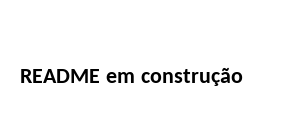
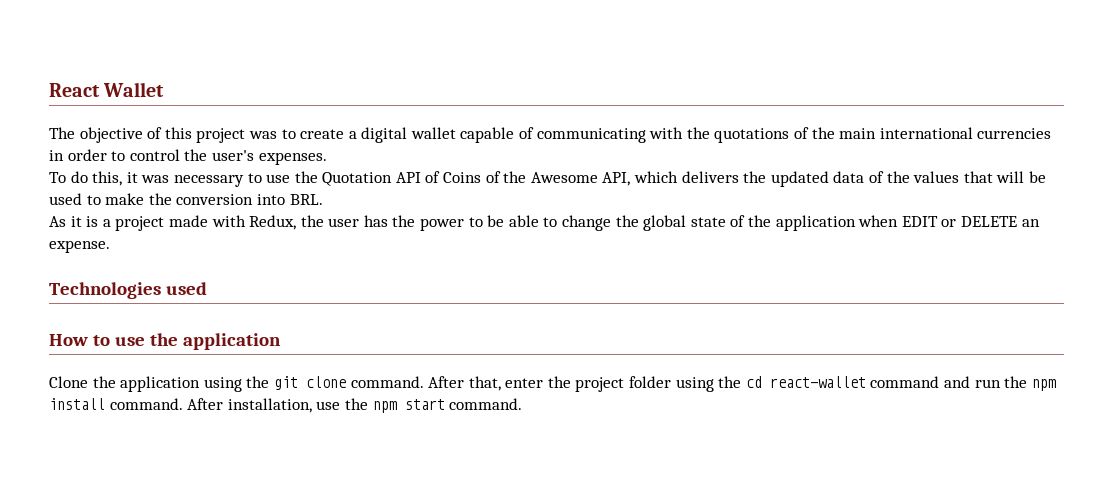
[20,67,243,86] README em construção -> [49,82,165,97] [49,127,1052,143] [49,149,327,165] [49,171,1046,187] [49,193,323,205] [49,215,1040,231] [49,240,110,253] [49,282,207,299] [49,333,281,350] [49,376,1056,392] [49,398,523,413] React Wallet // The objective of this project was to create a digital wallet capable of communicating with the quotations of the main international currencies in order to control the user's expenses. // To do this, it was necessary to use the Quotation API of Coins of the Awesome API, which delivers the updated data of the values that will be used to make the conversion into BRL. // As it is a project made with Redux, the user has the power to be able to change the global state of the application when EDIT or DELETE an expense. // Technologies used // How to use the application // Clone the application using the git clone command. After that, enter the project folder using the cd react-wallet command and run the npm install command. After installation, use the npm start command.

